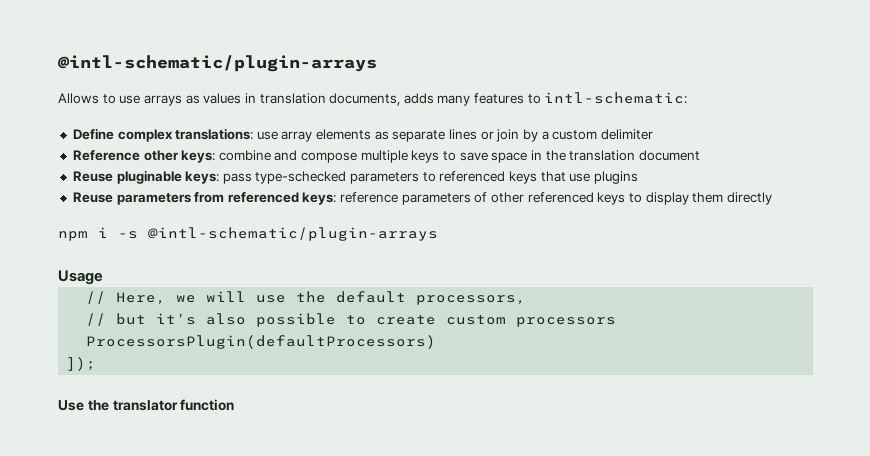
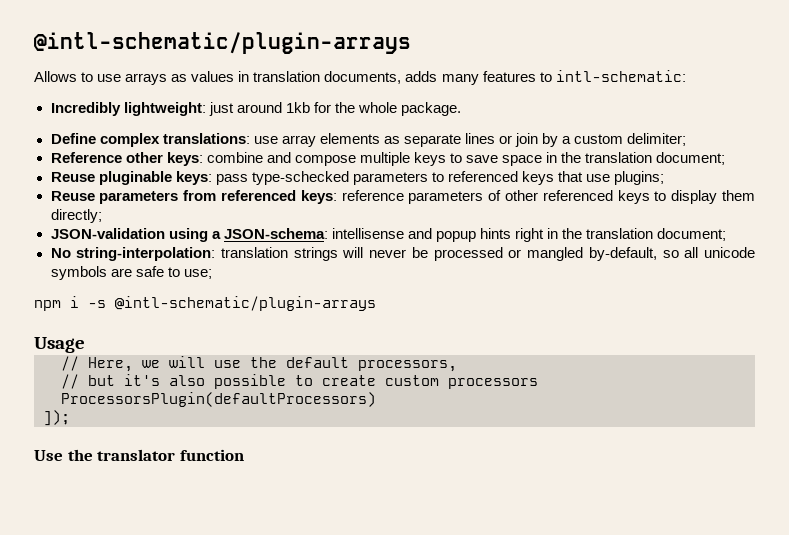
(688, 98) none -> [50,102,461,116] // Incredibly lightweight: just around 1kb for the whole package.
[600,129,653,140] delimiter -> [627,133,687,146] delimiter;
[638,150,700,161] document -> [656,152,726,165] document;
[593,171,638,184] plugins -> [614,171,665,185] plugins;
[726,192,772,205] directly -> [50,209,102,223] [50,228,727,242] [50,247,756,261] [50,266,212,280] directly; // JSON-validation using a JSON-schema: intellisense and popup hints right in the translation document; // No string-interpolation: translation strings will never be processed or mangled by-default, so all unicode symbols are safe to use;

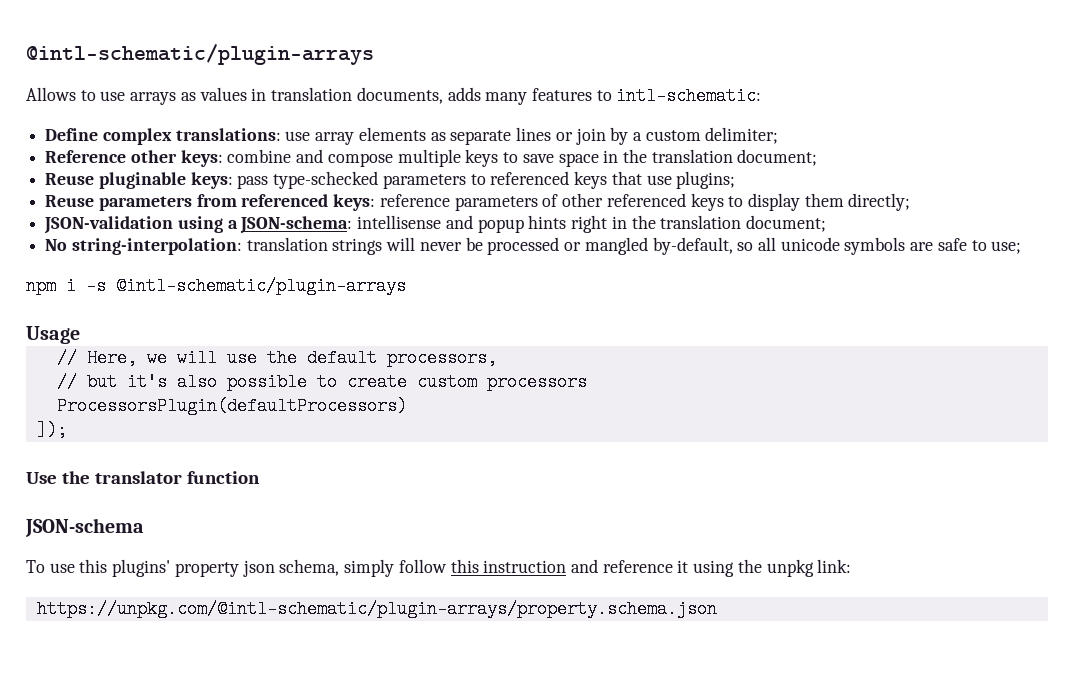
[50,102,461,116] // Incredibly lightweight: just around 1kb for the whole package. -> (762, 96) none
(244, 455) none -> [25,518,144,537] [26,559,852,577] [36,600,717,618] // JSON-schema // To use this plugins' property json schema, simply follow this instruction and reference it using the unpkg link: // https://unpkg.com/@intl-schematic/plugin-arrays/property.schema.json

